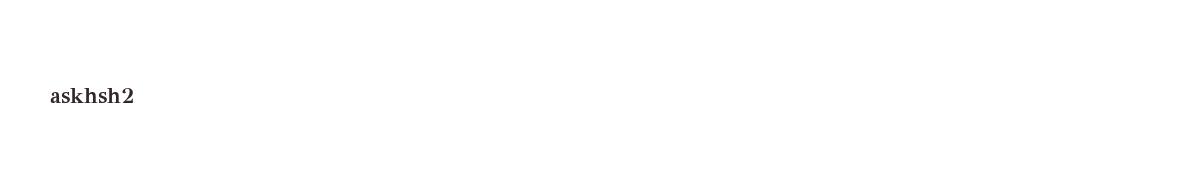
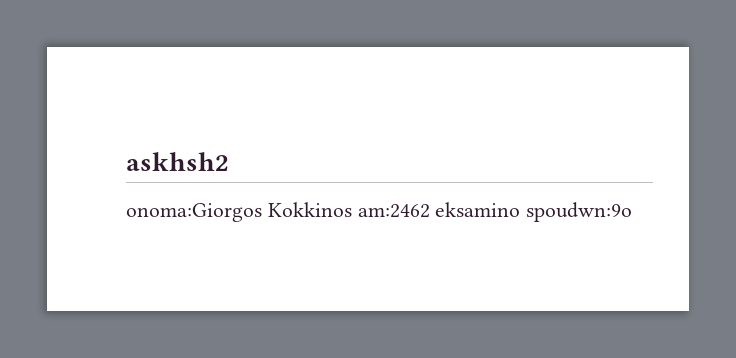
(134, 96) none -> [126,202,633,222] // onoma:Giorgos Kokkinos am:2462 eksamino spoudwn:9o

